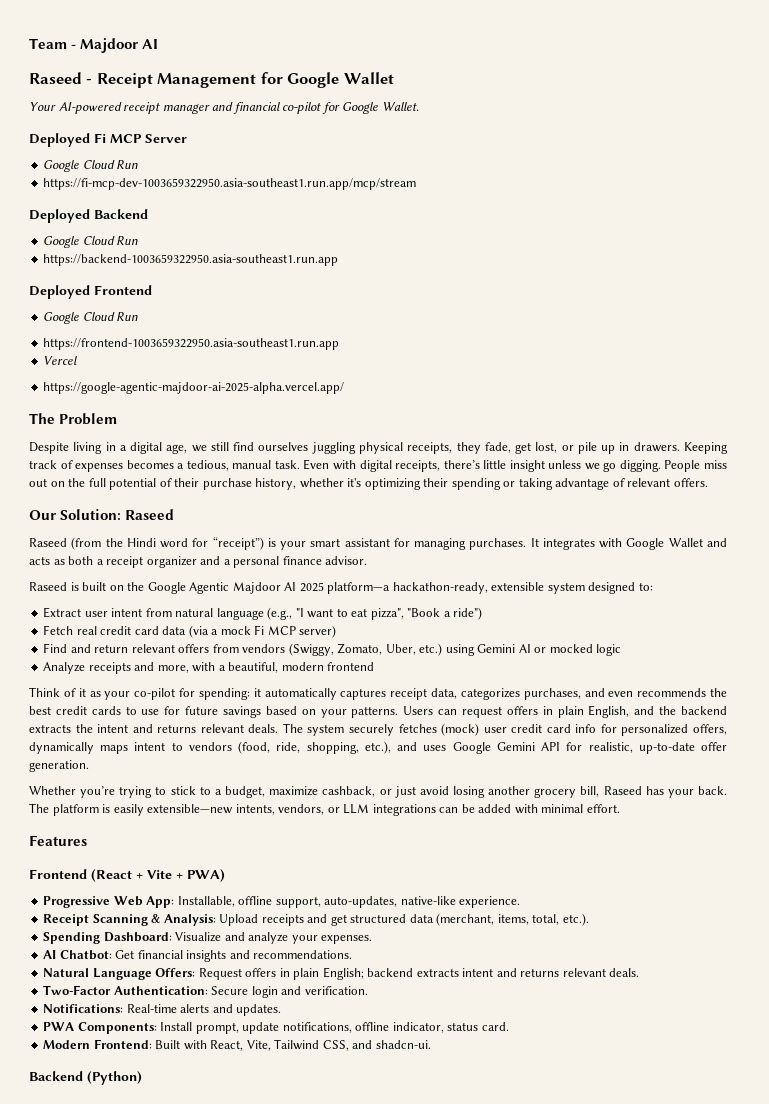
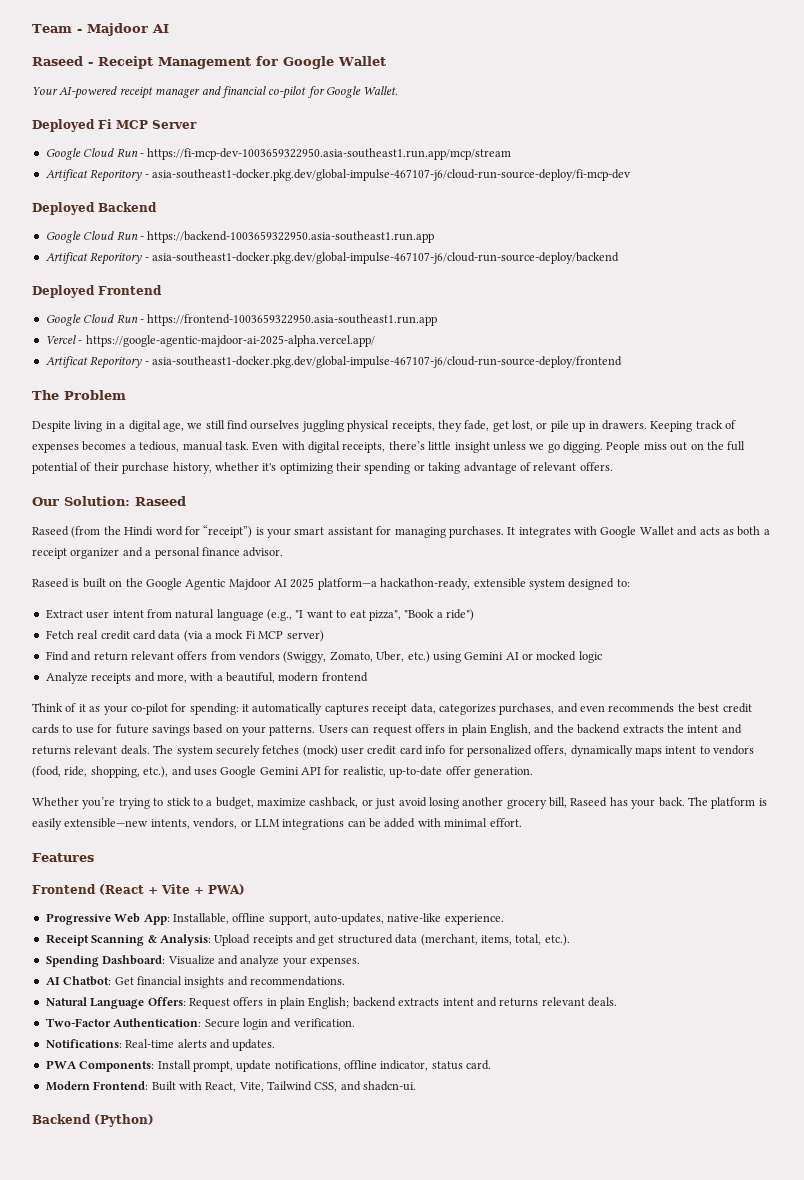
[43,178,417,190] // https://fi-mcp-dev-1003659322950.asia-southeast1.run.app/mcp/stream -> [139,148,512,160] [45,169,631,182] - https://fi-mcp-dev-1003659322950.asia-southeast1.run.app/mcp/stream // Artificat Reporitory - asia-southeast1-docker.pkg.dev/global-impulse-467107-j6/cloud-run-source-deploy/fi-mcp-dev
[43,254,339,266] // https://backend-1003659322950.asia-southeast1.run.app -> [139,231,435,243] [45,252,619,265] - https://backend-1003659322950.asia-southeast1.run.app // Artificat Reporitory - asia-southeast1-docker.pkg.dev/global-impulse-467107-j6/cloud-run-source-deploy/backend
(139, 316) // -> [139,319,144,323] -
[43,382,345,394] // https://google-agentic-majdoor-ai-2025-alpha.vercel.app/ -> [78,335,375,347] [45,356,622,369] - https://google-agentic-majdoor-ai-2025-alpha.vercel.app/ // Artificat Reporitory - asia-southeast1-docker.pkg.dev/global-impulse-467107-j6/cloud-run-source-deploy/frontend

